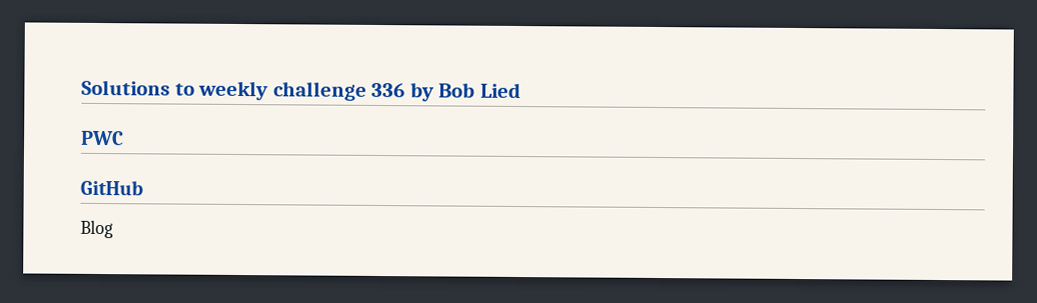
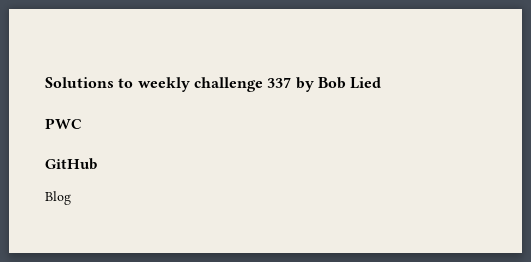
[371,82,406,98] 336 -> [267,77,292,88] 337

